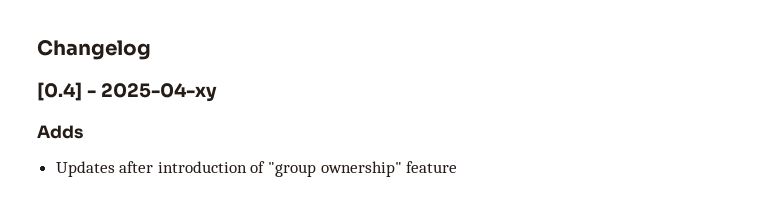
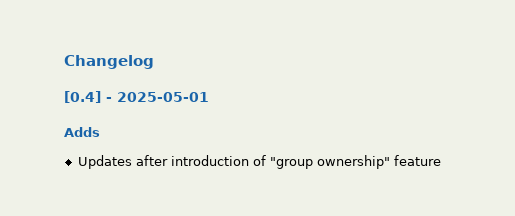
[100,83,217,102] 2025-04-xy -> [117,92,209,102] 2025-05-01

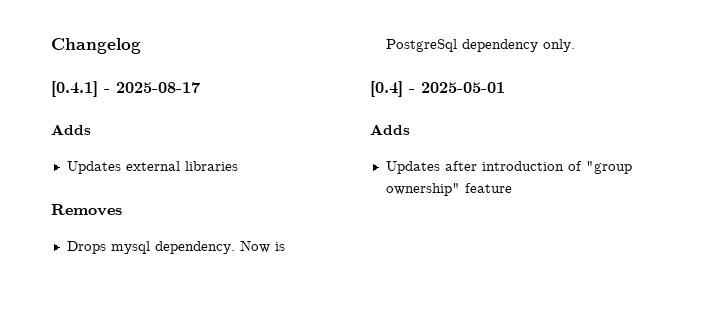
(154, 62) none -> [51,81,200,97] [51,124,91,135] [66,161,238,174] [51,204,122,216] [66,240,285,254] [385,39,575,52] // [0.4.1] - 2025-08-17 // Adds // Updates external libraries // Removes // Drops mysql dependency. Now is PostgreSql dependency only.

